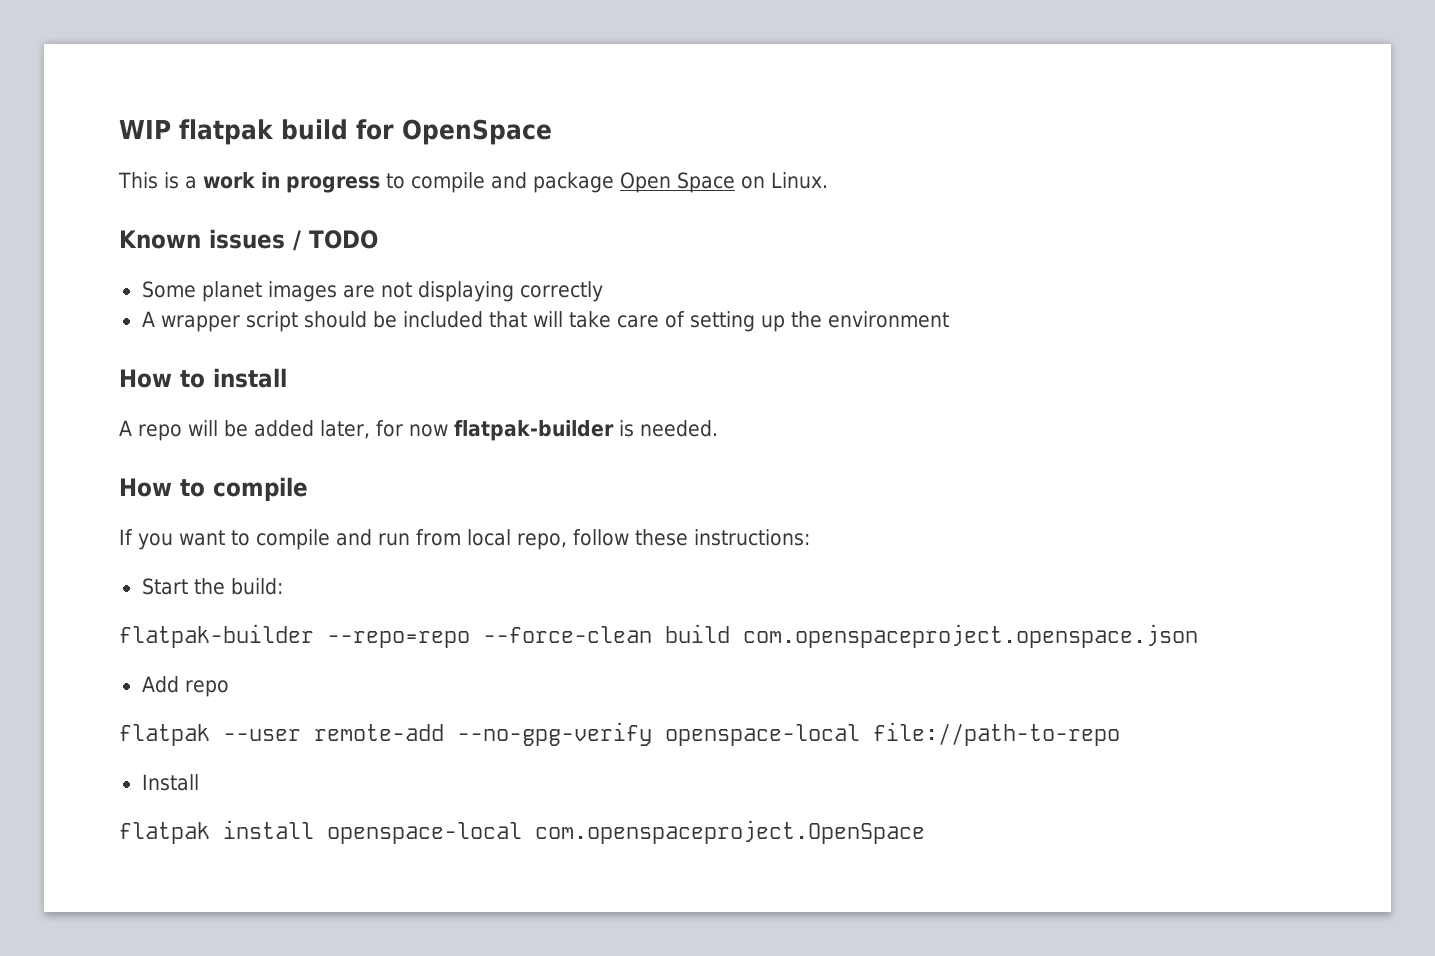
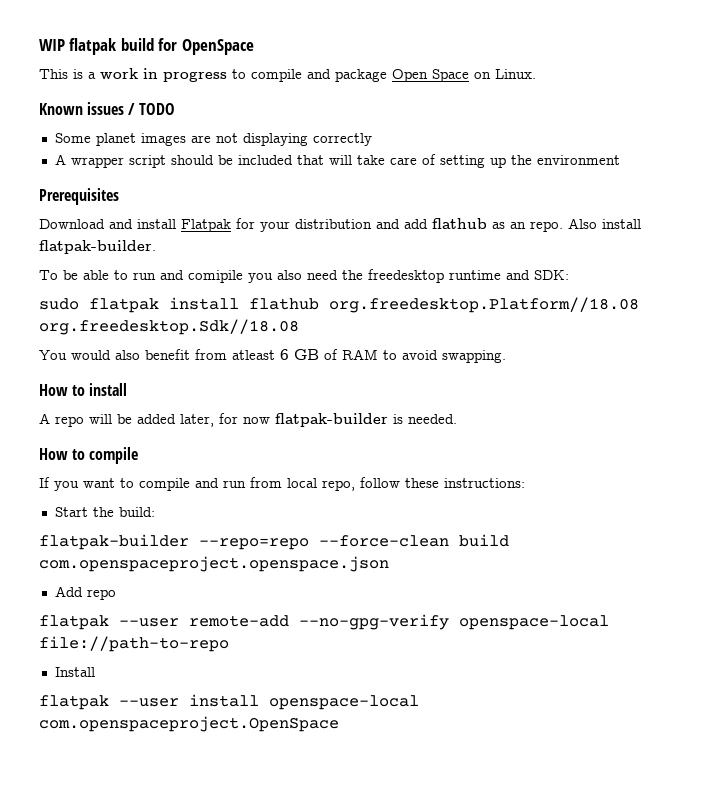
(949, 319) none -> [39,188,119,205] [39,218,641,232] [39,240,156,254] [39,269,569,283] [39,297,639,313] [39,319,299,335] [39,349,506,363] // Prerequisites // Download and install Flatpak for your distribution and add flathub as an repo. Also install flatpak-builder. // To be able to run and comipile you also need the freedesktop runtime and SDK: // sudo flatpak install flathub org.freedesktop.Platform//18.08 org.freedesktop.Sdk//18.08 // You would also benefit from atleast 6 GB of RAM to avoid swapping.
(210, 833) none -> [119,698,179,707] --user

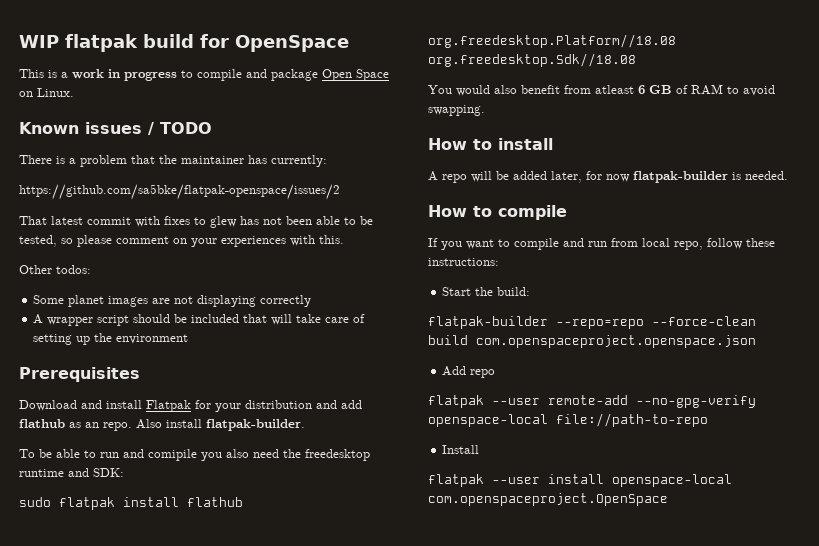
(175, 109) none -> [19,155,327,167] [19,184,340,200] [19,216,373,228] [19,235,344,247] [19,265,91,274] // There is a problem that the maintainer has currently: // https://github.com/sa5bke/flatpak-openspace/issues/2 // That latest commit with fixes to glew has not been able to be tested, so please comment on your experiences with this. // Other todos:

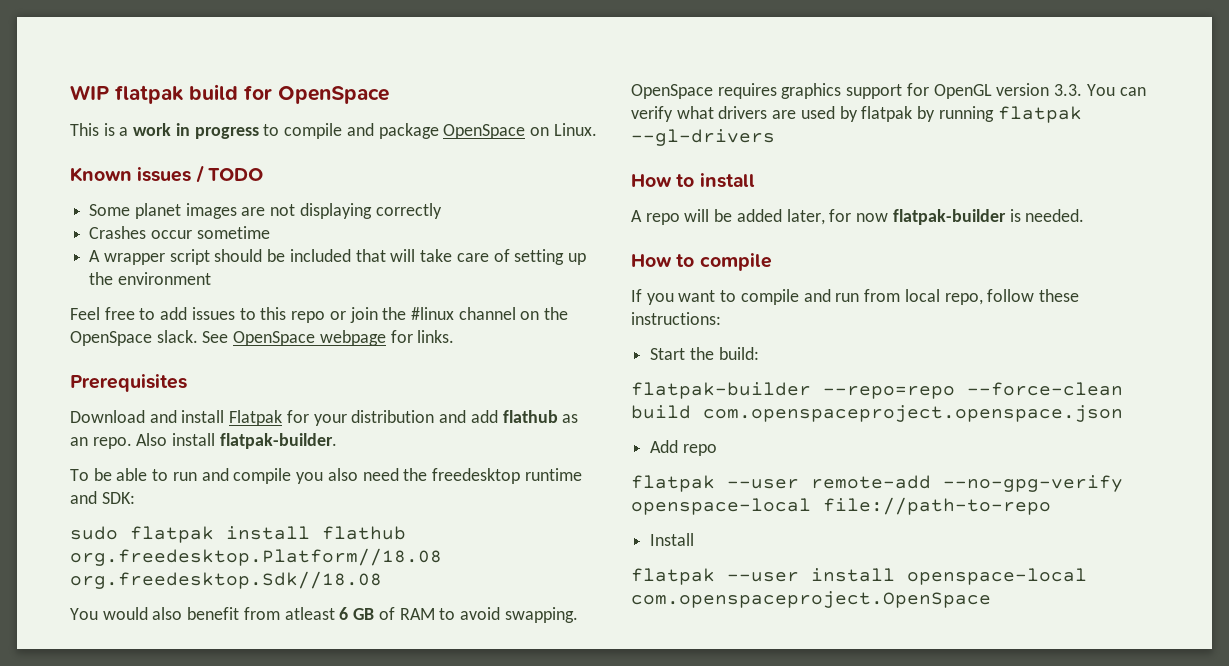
[322,69,389,81] Open Space -> [443,124,526,139] OpenSpace
[19,155,327,167] [19,184,340,200] [19,216,373,228] [19,235,344,247] [19,265,91,274] // There is a problem that the maintainer has currently: // https://github.com/sa5bke/flatpak-openspace/issues/2 // That latest commit with fixes to glew has not been able to be tested, so please comment on your experiences with this. // Other todos: -> (263, 174) none
(312, 301) none -> [89,226,270,239] // Crashes occur sometime
(189, 339) none -> [70,307,569,323] [70,330,455,346] // Feel free to add issues to this repo or join the #linux channel on the OpenSpace slack. See OpenSpace webpage for links.
[148,449,197,461] comipile -> [233,468,292,484] compile
(485, 110) none -> [631,83,1146,99] [631,106,1082,123] [631,129,775,146] OpenSpace requires graphics support for OpenGL version 3.3. You can verify what drivers are used by flatpak by running flatpak --gl-drivers

